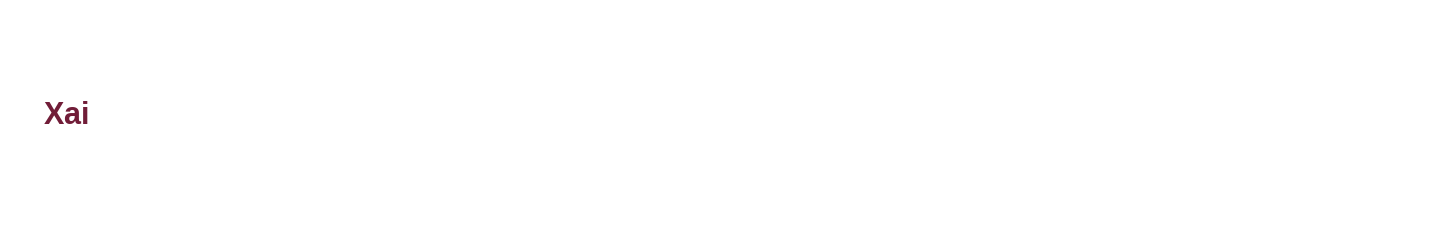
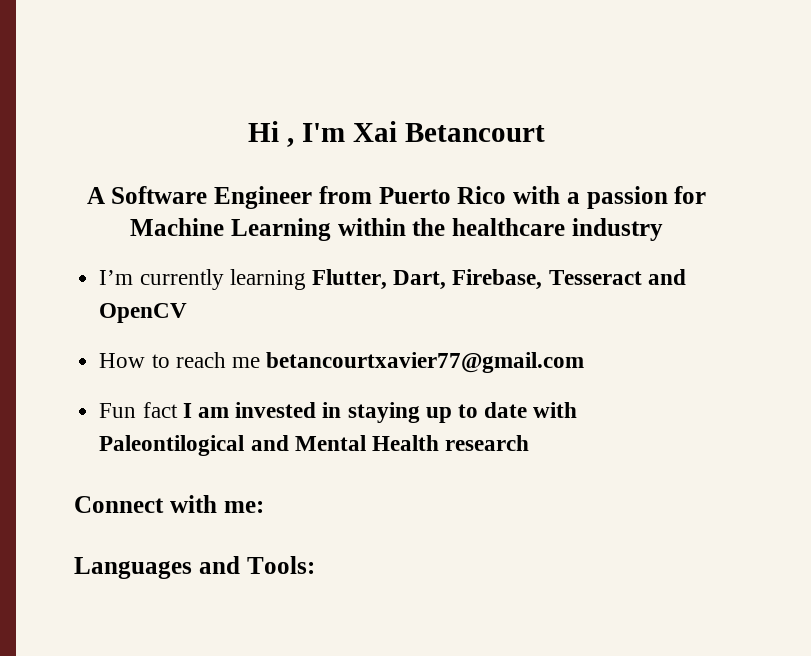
[44,101,89,124] Xai -> [248,121,545,147] [86,186,707,209] [130,218,663,241] [99,269,686,290] [99,303,188,323] [99,352,585,373] [99,402,578,423] [99,435,530,456] [74,495,264,513] [74,556,315,579] Hi , I'm Xai Betancourt // A Software Engineer from Puerto Rico with a passion for Machine Learning within the healthcare industry // I’m currently learning Flutter, Dart, Firebase, Tesseract and OpenCV // How to reach me betancourtxavier77@gmail.com // Fun fact I am invested in staying up to date with Paleontilogical and Mental Health research // Connect with me: // Languages and Tools:

